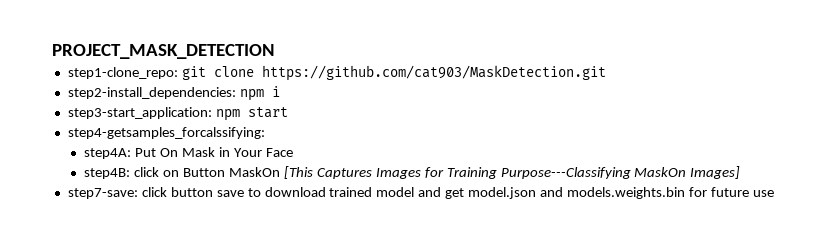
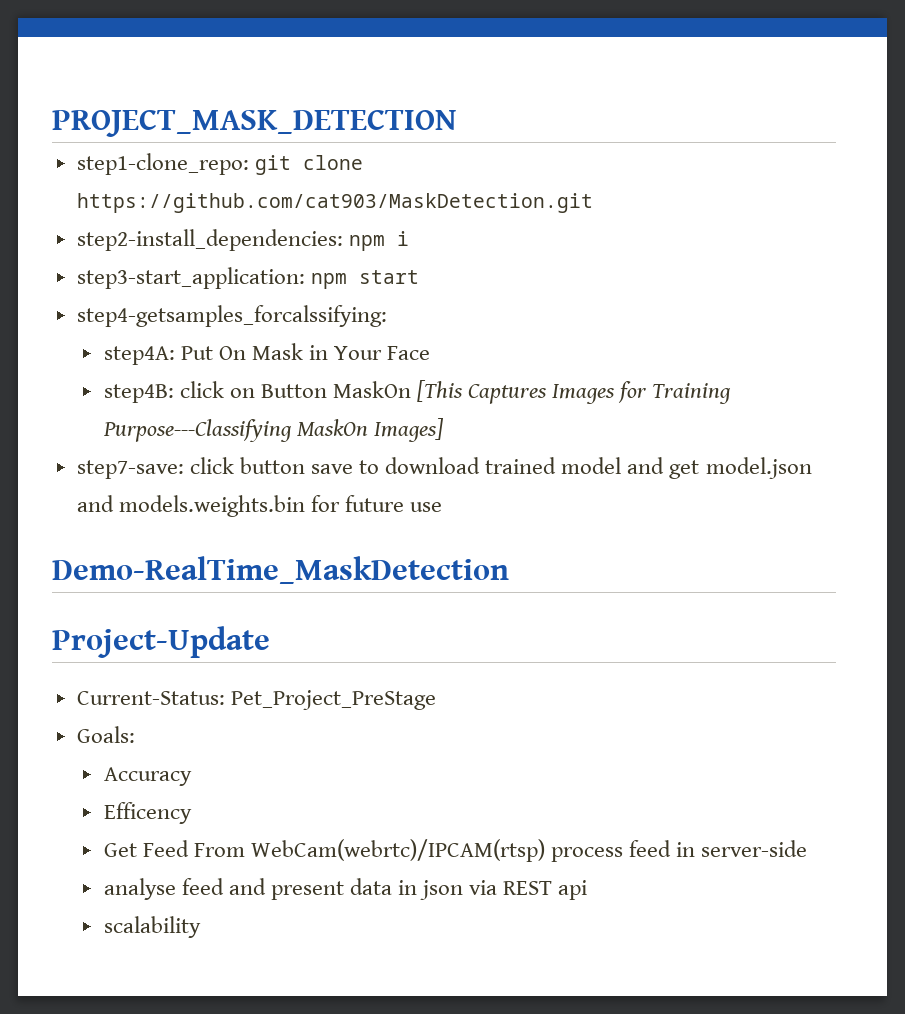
(774, 193) none -> [52,556,509,584] [52,626,270,658] [76,690,436,710] [76,726,135,743] [103,767,192,786] [103,802,192,824] [103,839,808,862] [103,878,588,900] [103,916,201,938] // Demo-RealTime_MaskDetection // Project-Update // Current-Status: Pet_Project_PreStage // Goals: // Accuracy // Efficency // Get Feed From WebCam(webrtc)/IPCAM(rtsp) process feed in server-side // analyse feed and present data in json via REST api // scalability

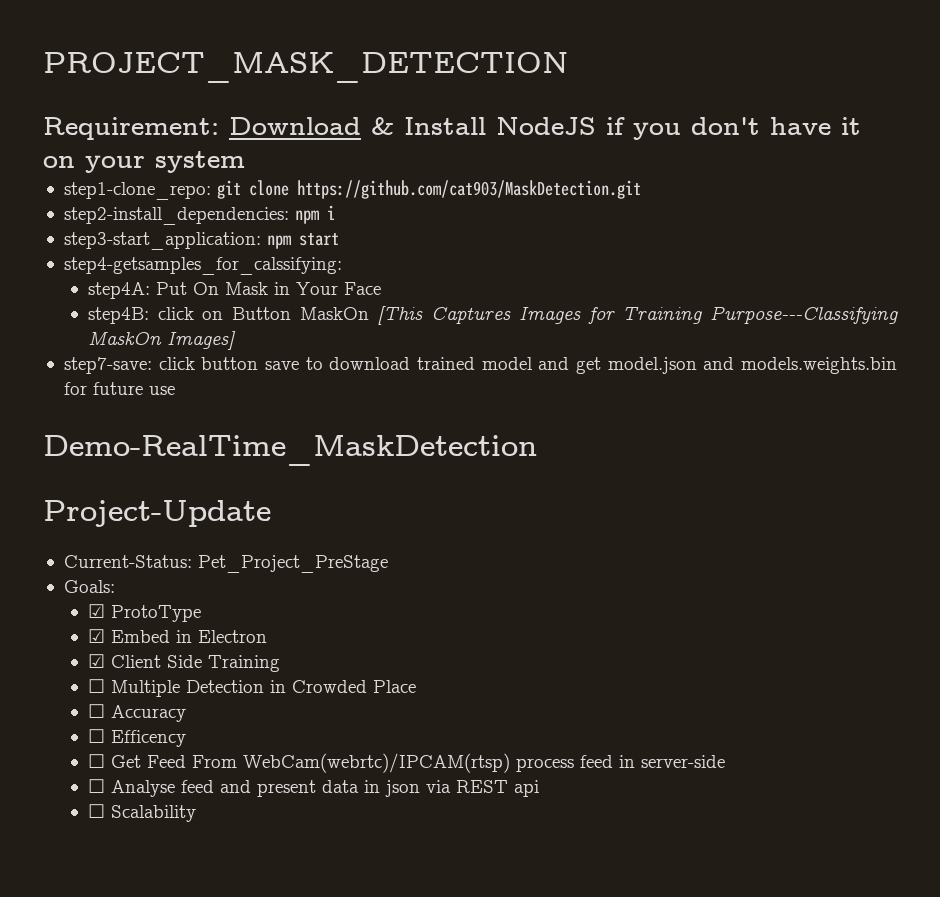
(456, 123) none -> [43,117,861,140] [43,151,245,173] // Requirement: Download & Install NodeJS if you don't have it on your system
[76,305,387,327] step4-getsamples_forcalssifying: -> [63,257,342,275] step4-getsamples_for_calssifying:
(135, 734) none -> [87,604,201,622] [87,629,267,643] [87,654,280,672] [87,679,416,697] [87,704,105,718] ☑ ProtoType // ☑ Embed in Electron // ☑ Client Side Training // ☐ Multiple Detection in Crowded Place // ☐
(192, 776) none -> [87,729,105,743] ☐
(192, 813) none -> [87,754,105,768] ☐
[103,878,176,900] analyse -> [87,779,175,797] ☐ Analyse
[103,916,201,938] scalability -> [87,804,196,822] ☐ Scalability

